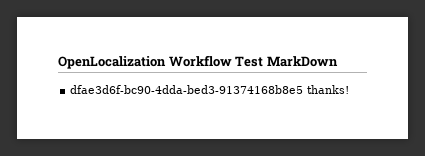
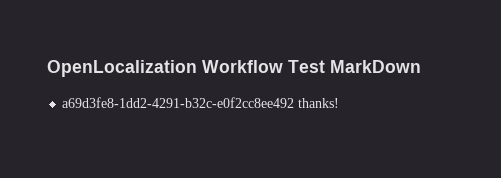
[70,85,304,94] dfae3d6f-bc90-4dda-bed3-91374168b8e5 -> [62,97,295,108] a69d3fe8-1dd2-4291-b32c-e0f2cc8ee492

